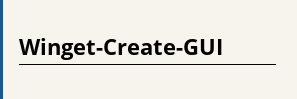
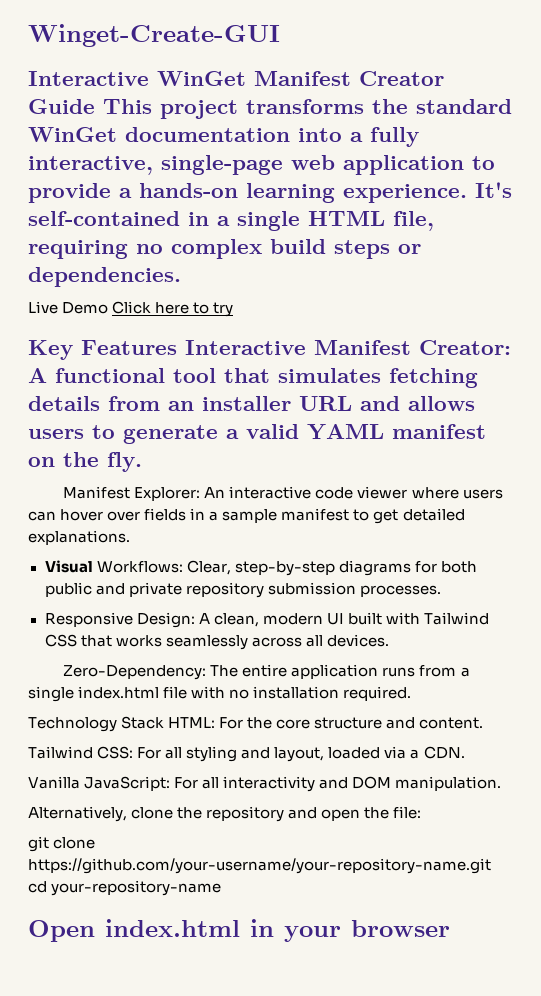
(223, 49) none -> [28,71,444,86] [28,99,512,119] [28,127,419,147] [28,155,495,175] [28,182,512,203] [28,211,434,231] [28,239,421,259] [28,267,181,287] [28,301,234,317] [28,340,511,360] [28,368,478,388] [28,396,475,411] [28,424,486,444] [28,452,142,472] [63,486,503,501] [28,508,465,524] [28,530,130,545] [44,560,477,576] [44,582,441,598] [44,612,489,628] [44,634,389,650] [63,664,470,680] [28,686,412,702] [28,716,484,732] [28,746,465,762] [28,776,502,792] [28,806,422,822] [28,836,96,852] [28,858,491,874] [28,880,222,896] [28,919,450,942] // Interactive WinGet Manifest Creator Guide This project transforms the standard WinGet documentation into a fully interactive, single-page web application to provide a hands-on learning experience. It's self-contained in a single HTML file, requiring no complex build steps or dependencies. // Live Demo Click here to try // Key Features Interactive Manifest Creator: A functional tool that simulates fetching details from an installer URL and allows users to generate a valid YAML manifest on the fly. // Manifest Explorer: An interactive code viewer where users can hover over fields in a sample manifest to get detailed explanations. // Visual Workflows: Clear, step-by-step diagrams for both public and private repository submission processes. // Responsive Design: A clean, modern UI built with Tailwind CSS that works seamlessly across all devices. // Zero-Dependency: The entire application runs from a single index.html file with no installation required. // Technology Stack HTML: For the core structure and content. // Tailwind CSS: For all styling and layout, loaded via a CDN. // Vanilla JavaScript: For all interactivity and DOM manipulation. // Alternatively, clone the repository and open the file: // git clone https://github.com/your-username/your-repository-name.git cd your-repository-name // Open index.html in your browser

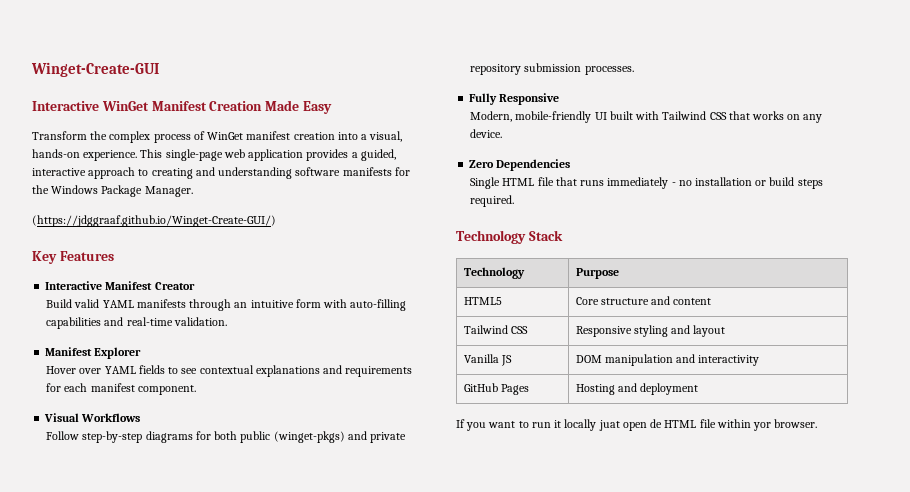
[359,71,444,86] [28,99,512,119] [28,127,419,147] [28,155,495,175] [28,182,512,203] [28,211,434,231] [28,239,421,259] [28,267,181,287] [28,301,234,317] Creator Guide This project transforms the standard WinGet documentation into a fully interactive, single-page web application to provide a hands-on learning experience. It's self-contained in a single HTML file, requiring no complex build steps or dependencies. // Live Demo Click here to try -> [209,100,332,114] [32,131,403,143] [32,149,396,161] [32,167,410,179] [32,185,193,197] [32,215,276,227] Creation Made Easy // Transform the complex process of WinGet manifest creation into a visual, hands-on experience. This single-page web application provides a guided, interactive approach to creating and understanding software manifests for the Windows Package Manager. // (https://jdggraaf.github.io/Winget-Create-GUI/)
(177, 347) none -> (114, 256) //
[419,340,511,355] [28,368,478,388] [28,396,475,411] [28,424,486,444] [28,452,142,472] [63,486,503,501] [28,508,465,524] [28,530,130,545] Creator: A functional tool that simulates fetching details from an installer URL and allows users to generate a valid YAML manifest on the fly. // Manifest Explorer: An interactive code viewer where users can hover over fields in a sample manifest to get detailed explanations. -> [154,282,195,290] [46,299,407,311] [46,317,227,329] [45,347,142,359] [46,365,413,377] [46,383,196,395] Creator // Build valid YAML manifests through an intuitive form with auto-filling capabilities and real-time validation. // Manifest Explorer // Hover over YAML fields to see contextual explanations and requirements for each manifest component.
[96,560,231,575] Workflows: Clear, -> [81,413,141,422] [46,431,80,440] Workflows // Follow
(92, 589) none -> [273,431,345,443] (winget-pkgs)
[44,612,323,628] Responsive Design: A clean, modern -> [469,93,560,105] [470,111,592,123] Fully Responsive // Modern, mobile-friendly
[165,634,389,650] [63,664,470,680] [28,686,412,702] [28,716,484,732] [28,746,465,762] [28,776,502,792] [28,806,422,822] [28,836,96,852] [28,858,491,874] [28,880,222,896] [28,919,450,942] seamlessly across all devices. // Zero-Dependency: The entire application runs from a single index.html file with no installation required. // Technology Stack HTML: For the core structure and content. // Tailwind CSS: For all styling and layout, loaded via a CDN. // Vanilla JavaScript: For all interactivity and DOM manipulation. // Alternatively, clone the repository and open the file: // git clone https://github.com/your-username/your-repository-name.git cd your-repository-name // Open index.html in your browser -> [787,114,823,123] [470,129,503,138] [469,159,571,171] [470,177,823,189] [470,195,515,207] [456,230,563,244] [463,267,525,279] [575,268,619,279] [463,297,502,305] [575,296,712,305] [463,325,528,334] [575,325,726,337] [463,354,512,366] [575,354,760,366] [463,383,529,395] [575,383,698,395] [456,419,818,431] on any device. // Zero Dependencies // Single HTML file that runs immediately - no installation or build steps required. // Technology Stack // Technology | Purpose // HTML5 | Core structure and content // Tailwind CSS | Responsive styling and layout // Vanilla JS | DOM manipulation and interactivity // GitHub Pages | Hosting and deployment // If you want to run it locally juat open de HTML file within yor browser.

